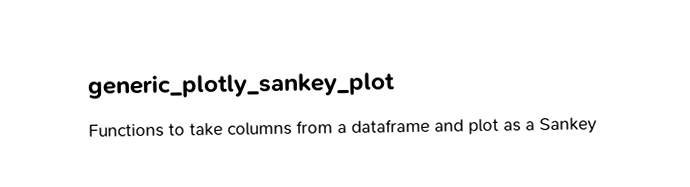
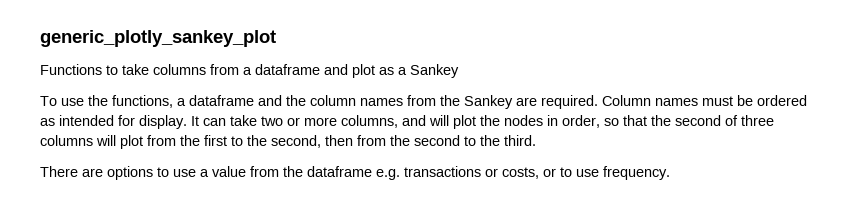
(597, 126) none -> [40,95,807,109] [40,115,774,129] [40,135,536,149] [40,166,670,180] // To use the functions, a dataframe and the column names from the Sankey are required. Column names must be ordered as intended for display. It can take two or more columns, and will plot the nodes in order, so that the second of three columns will plot from the first to the second, then from the second to the third. // There are options to use a value from the dataframe e.g. transactions or costs, or to use frequency.

